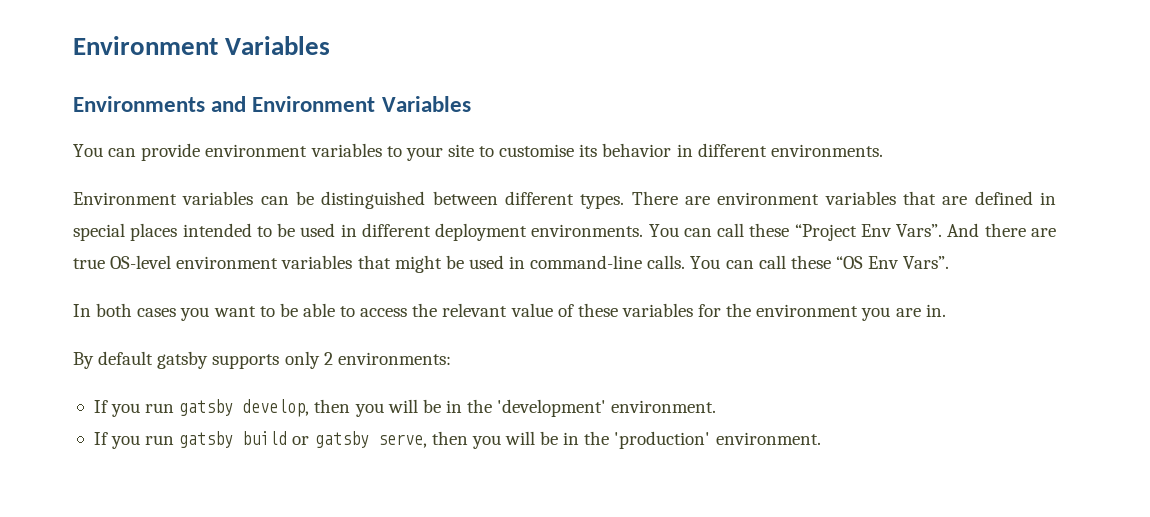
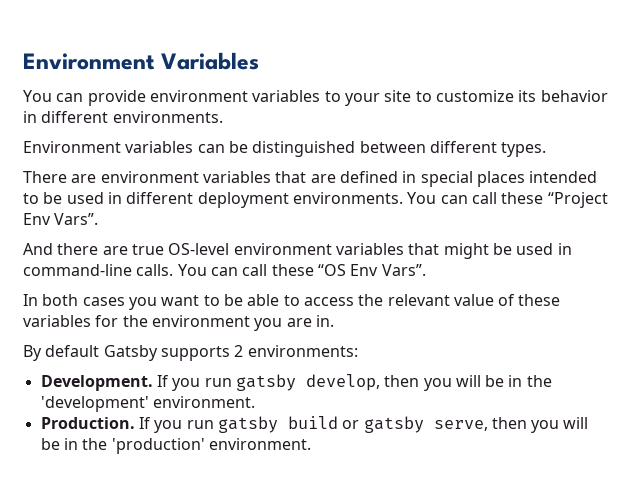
[73,36,331,55] [73,96,471,112] Environment Variables // Environments and Environment Variables -> [23,52,260,70] Environment Variables
[499,144,575,157] customise -> [435,90,514,102] customize
(625, 201) none -> (547, 149) //
(943, 230) none -> (99, 219) //
[157,351,320,369] gatsby supports only -> [103,345,230,361] Gatsby supports
(451, 358) none -> [40,375,153,391] Development.
(717, 406) none -> [40,417,135,429] Production.

